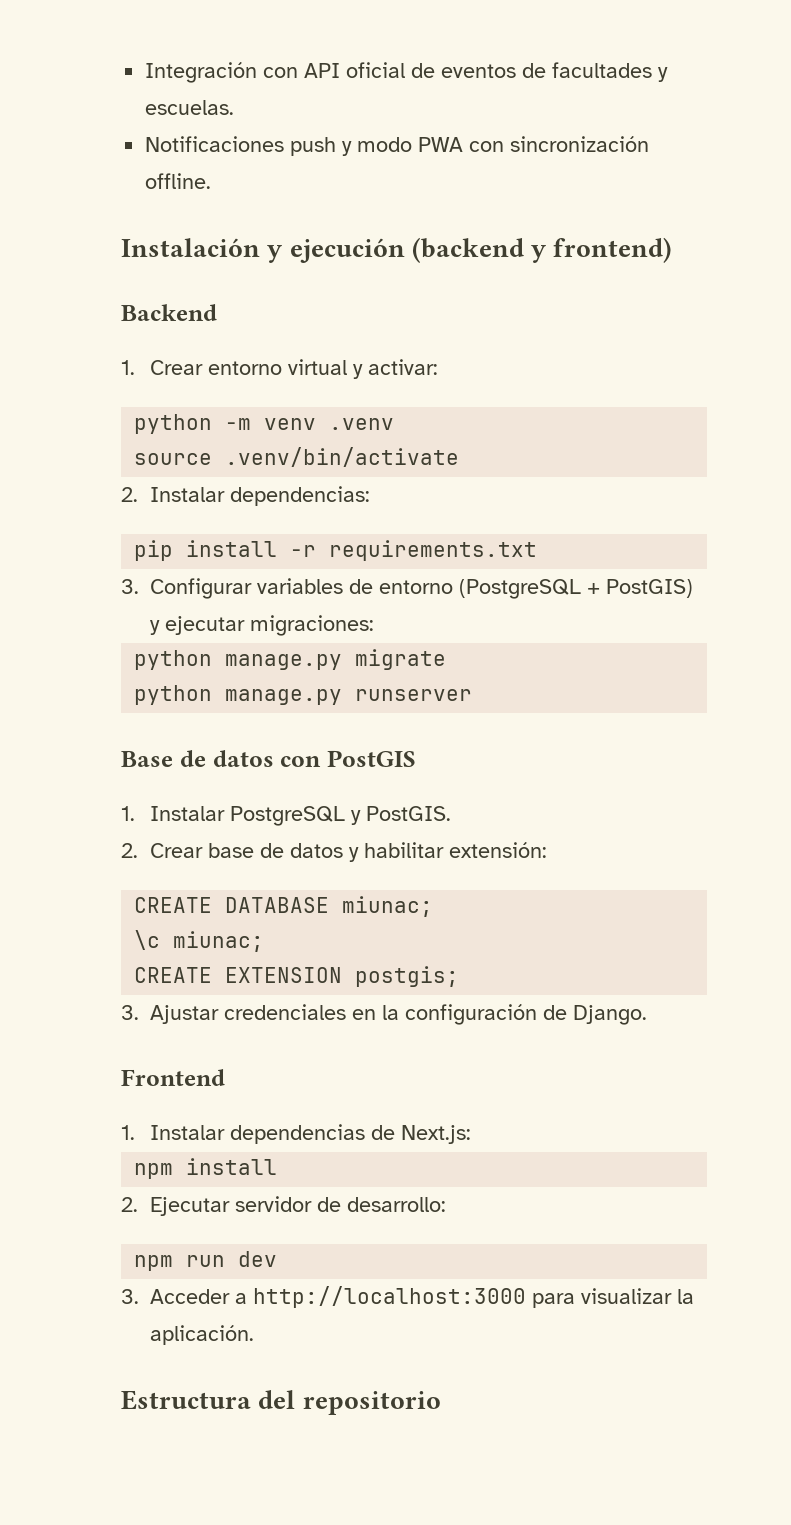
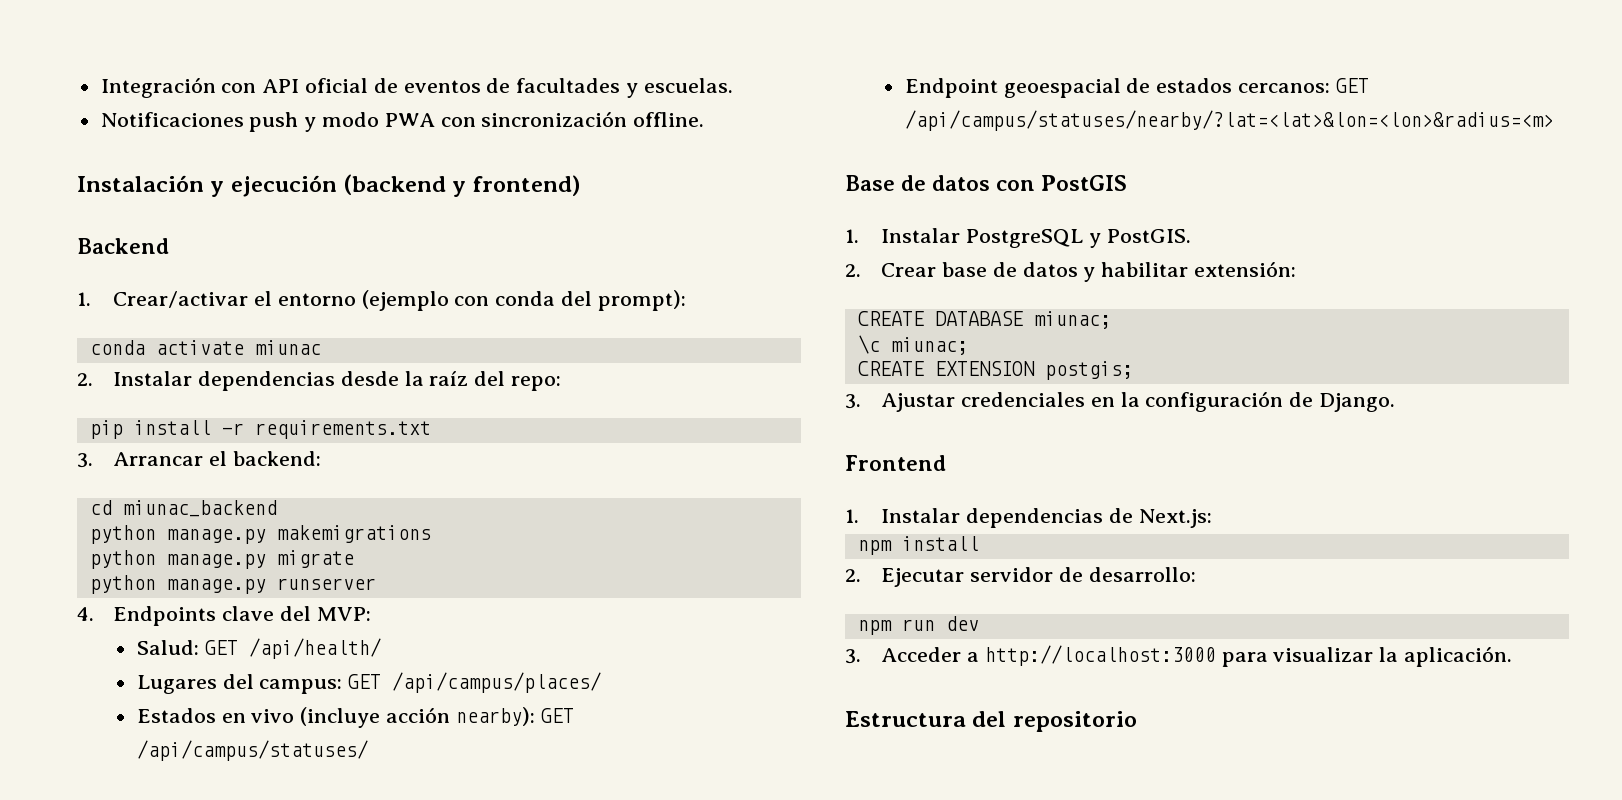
[150,359,439,379] [134,414,395,434] [134,447,460,467] [121,486,371,506] Crear entorno virtual y activar: // python -m venv .venv // source .venv/bin/activate // 2. Instalar dependencias: -> [113,290,686,311] [89,340,321,355] [77,371,561,391] Crear/activar el entorno (ejemplo con conda del prompt): // conda activate miunac // 2. Instalar dependencias desde la raíz del repo:
[150,578,694,599] [150,615,375,636] Configurar variables de entorno (PostgreSQL + PostGIS) y ejecutar migraciones: -> [113,451,321,466] [89,500,277,517] [89,525,431,544] Arrancar el backend: // cd miunac_backend // python manage.py makemigrations
(473, 695) none -> [77,606,371,626] [136,638,381,659] [136,672,602,694] [136,707,574,728] [136,740,368,761] [904,78,1369,98] [904,110,1554,131] // 4. Endpoints clave del MVP: // Salud: GET /api/health/ // Lugares del campus: GET /api/campus/places/ // Estados en vivo (incluye acción nearby): GET /api/campus/statuses/ // Endpoint geoespacial de estados cercanos: GET /api/campus/statuses/nearby/?lat=<lat>&lon=<lon>&radius=<m>

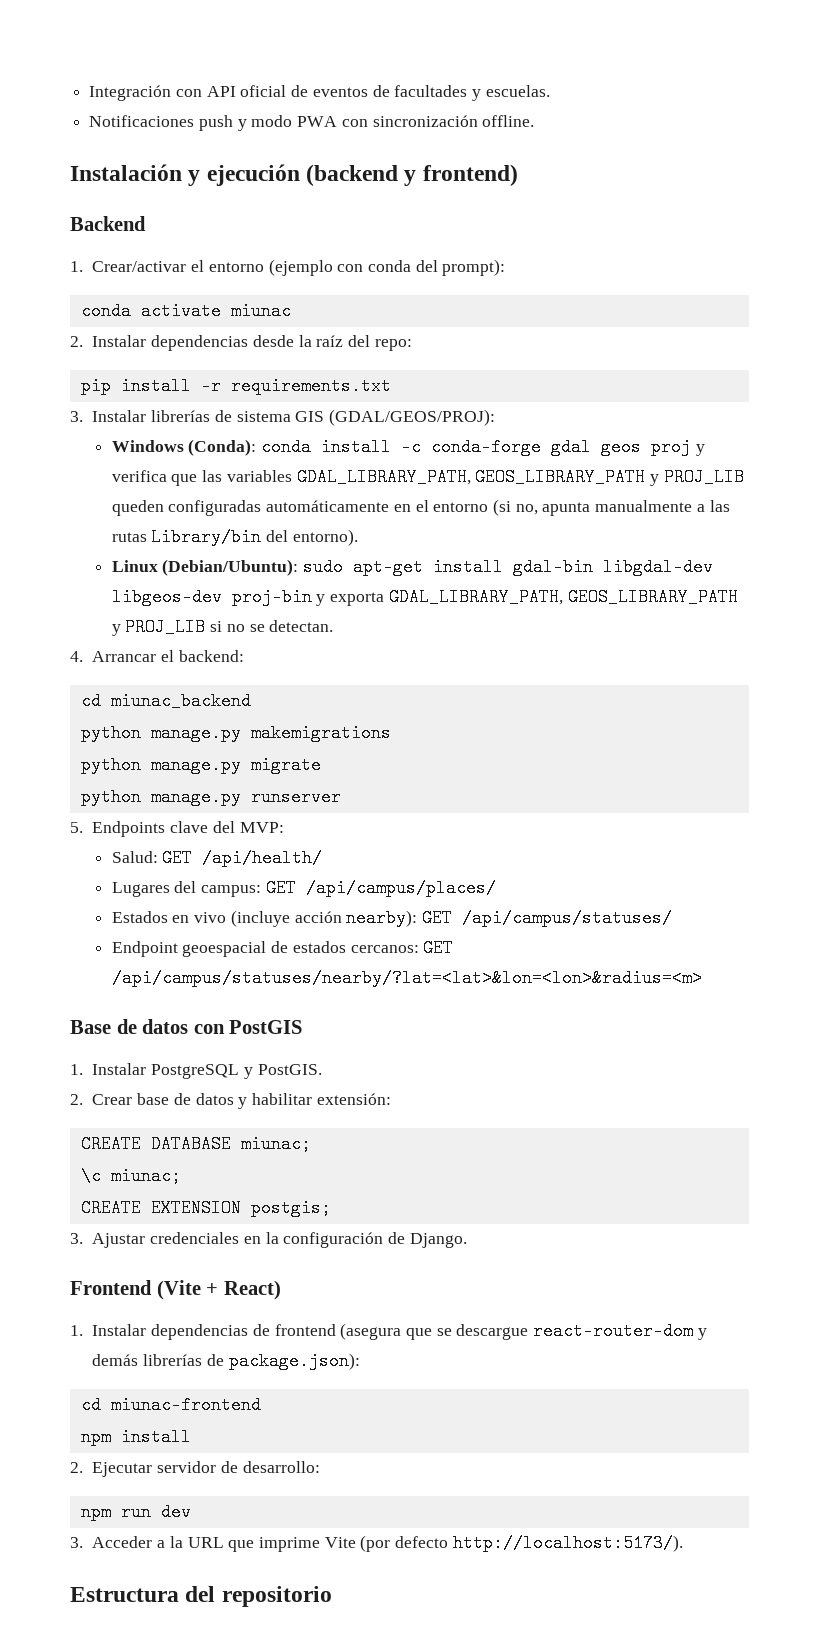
(93, 460) none -> [92,409,496,426] [111,438,705,456] [111,468,744,486] [111,499,730,516] [111,528,358,546] [111,558,714,576] [111,588,738,606] [111,618,334,636] [70,651,83,662] Instalar librerías de sistema GIS (GDAL/GEOS/PROJ): // Windows (Conda): conda install -c conda-forge gdal geos proj y verifica que las variables GDAL_LIBRARY_PATH, GEOS_LIBRARY_PATH y PROJ_LIB queden configuradas automáticamente en el entorno (si no, apunta manualmente a las rutas Library/bin del entorno). // Linux (Debian/Ubuntu): sudo apt-get install gdal-bin libgdal-dev libgeos-dev proj-bin y exporta GDAL_LIBRARY_PATH, GEOS_LIBRARY_PATH y PROJ_LIB si no se detectan. // 4.
[77,607,94,621] 4. -> [70,822,83,833] 5.
(946, 463) none -> [156,1280,281,1300] (Vite + React)
[1138,509,1212,528] Next.js: -> [274,1322,707,1340] [92,1352,360,1370] [80,1396,261,1414] frontend (asegura que se descargue react-router-dom y demás librerías de package.json): // cd miunac-frontend
[984,645,1512,667] http://localhost:3000 para visualizar la aplicación. -> [169,1534,683,1552] la URL que imprime Vite (por defecto http://localhost:5173/).

